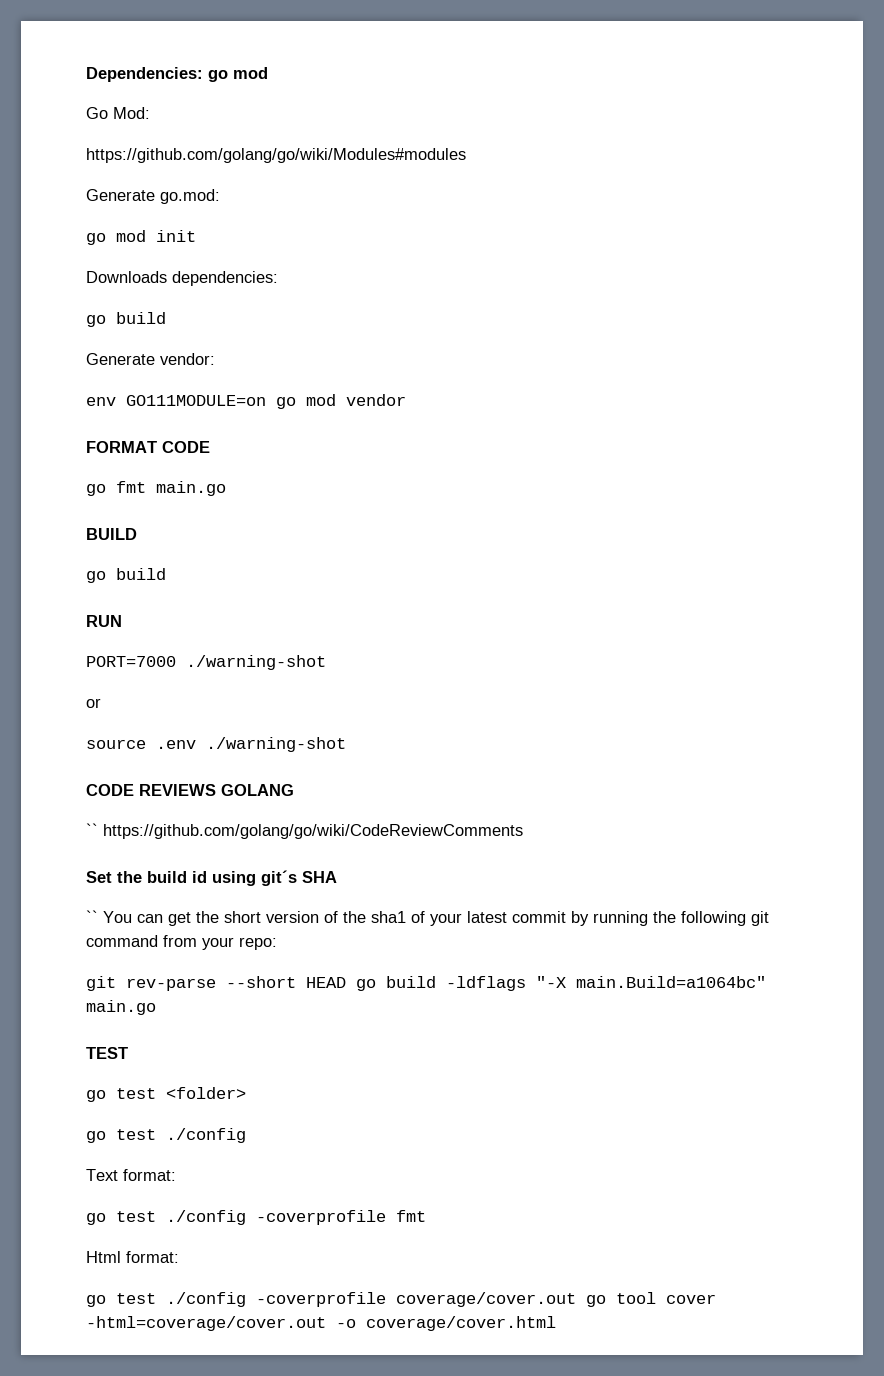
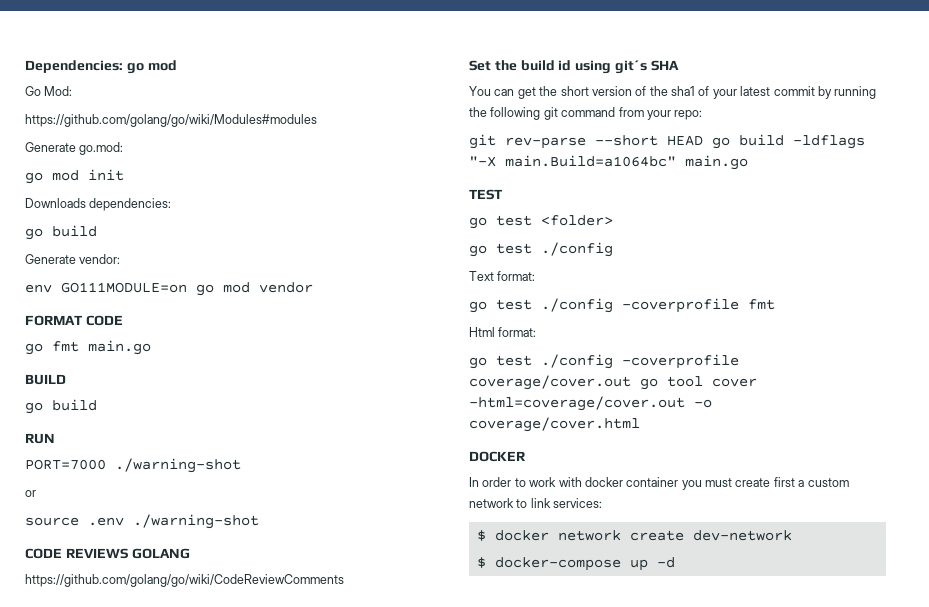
[86,823,98,836] `` -> (190, 553) none
[86,910,98,923] `` -> (679, 65) none
(556, 1323) none -> [469,451,526,462] [469,477,849,490] [469,498,603,508] [476,530,792,541] [476,557,675,571] // DOCKER // In order to work with docker container you must create first a custom network to link services: // $ docker network create dev-network // $ docker-compose up -d

